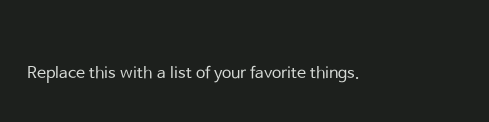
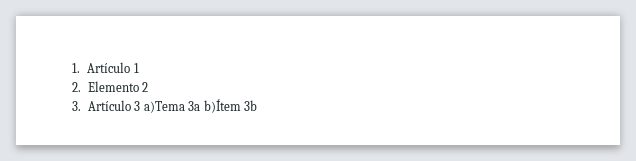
[27,65,361,83] Replace this with a list of your favorite things. -> [72,62,139,73] [72,81,149,92] [72,99,258,113] 1. Artículo 1 // 2. Elemento 2 // 3. Artículo 3 a)Tema 3a b)Ítem 3b

